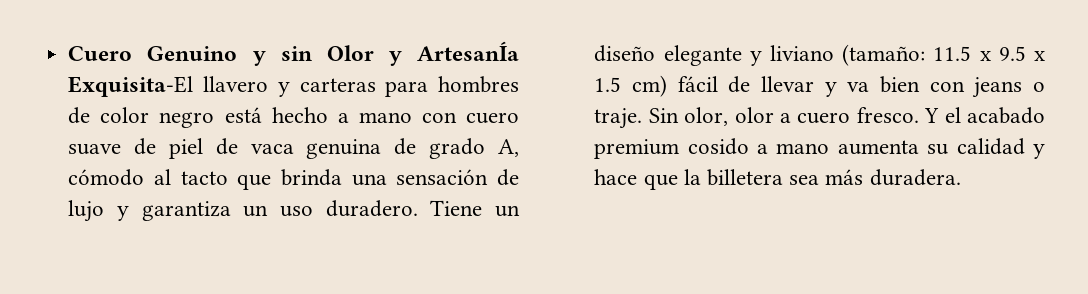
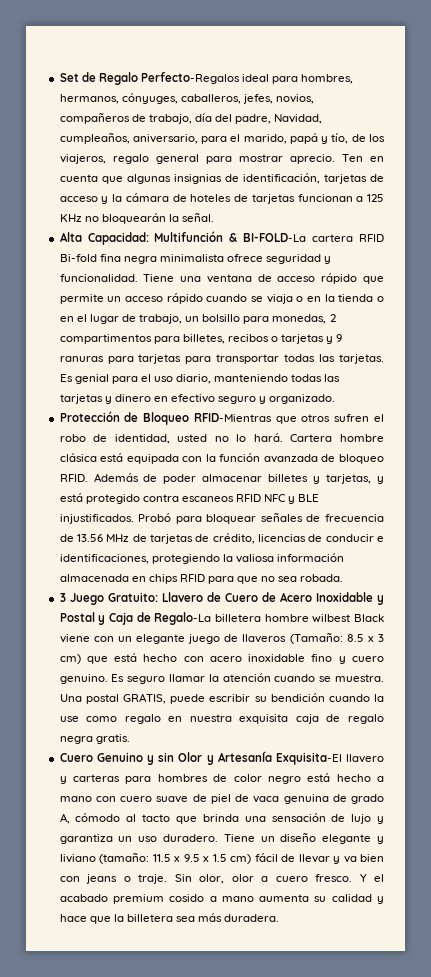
(68, 53) none -> [59,72,354,85] [59,93,315,104] [59,113,323,124] [59,133,386,144] [59,154,385,164] [59,173,385,184] [59,193,385,204] [59,213,215,224] [59,231,384,245] [59,254,332,264] [59,273,384,284] [59,293,384,304] [59,314,336,324] [59,334,343,344] [59,354,384,364] [59,374,341,384] [59,394,336,404] [59,411,384,425] [59,433,384,444] [59,453,384,464] [59,473,384,484] [59,493,320,504] [59,513,385,524] [59,533,384,544] [59,553,345,564] [59,574,344,584] [59,592,384,605] [59,612,384,625] [59,633,384,644] [59,653,385,664] [59,673,384,684] [59,693,384,704] [59,714,384,724] [59,734,130,744] Set de Regalo Perfecto-Regalos ideal para hombres, hermanos, cónyuges, caballeros, jefes, novios, compañeros de trabajo, día del padre, Navidad, cumpleaños, aniversario, para el marido, papá y tío, de los viajeros, regalo general para mostrar aprecio. Ten en cuenta que algunas insignias de identificación, tarjetas de acceso y la cámara de hoteles de tarjetas funcionan a 125 KHz no bloquearán la señal. // Alta Capacidad: Multifunción & BI-FOLD-La cartera RFID Bi-fold fina negra minimalista ofrece seguridad y funcionalidad. Tiene una ventana de acceso rápido que permite un acceso rápido cuando se viaja o en la tienda o en el lugar de trabajo, un bolsillo para monedas, 2 compartimentos para billetes, recibos o tarjetas y 9 ranuras para tarjetas para transportar todas las tarjetas. Es genial para el uso diario, manteniendo todas las tarjetas y dinero en efectivo seguro y organizado. // Protección de Bloqueo RFID-Mientras que otros sufren el robo de identidad, usted no lo hará. Cartera hombre clásica está equipada con la función avanzada de bloqueo RFID. Además de poder almacenar billetes y tarjetas, y está protegido contra escaneos RFID NFC y BLE injustificados. Probó para bloquear señales de frecuencia de 13.56 MHz de tarjetas de crédito, licencias de conducir e identificaciones, protegiendo la valiosa información almacenada en chips RFID para que no sea robada. // 3 Juego Gratuito: Llavero de Cuero de Acero Inoxidable y Postal y Caja de Regalo-La billetera hombre wilbest Black viene con un elegante juego de llaveros (Tamaño: 8.5 x 3 cm) que está hecho con acero inoxidable fino y cuero genuino. Es seguro llamar la atención cuando se muestra. Una postal GRATIS, puede escribir su bendición cuando la use como regalo en nuestra exquisita caja de regalo negra gratis. //

